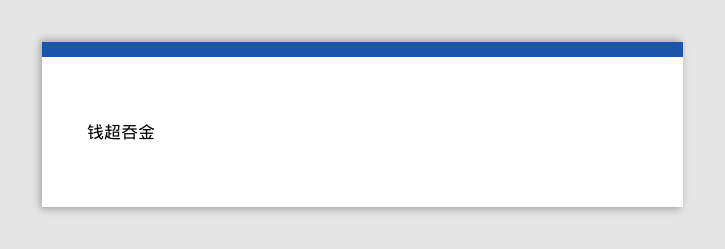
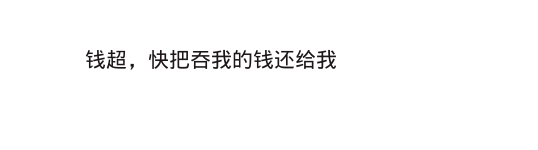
[121,124,155,140] 吞金 -> [127,49,337,70] ，快把吞我的钱还给我

